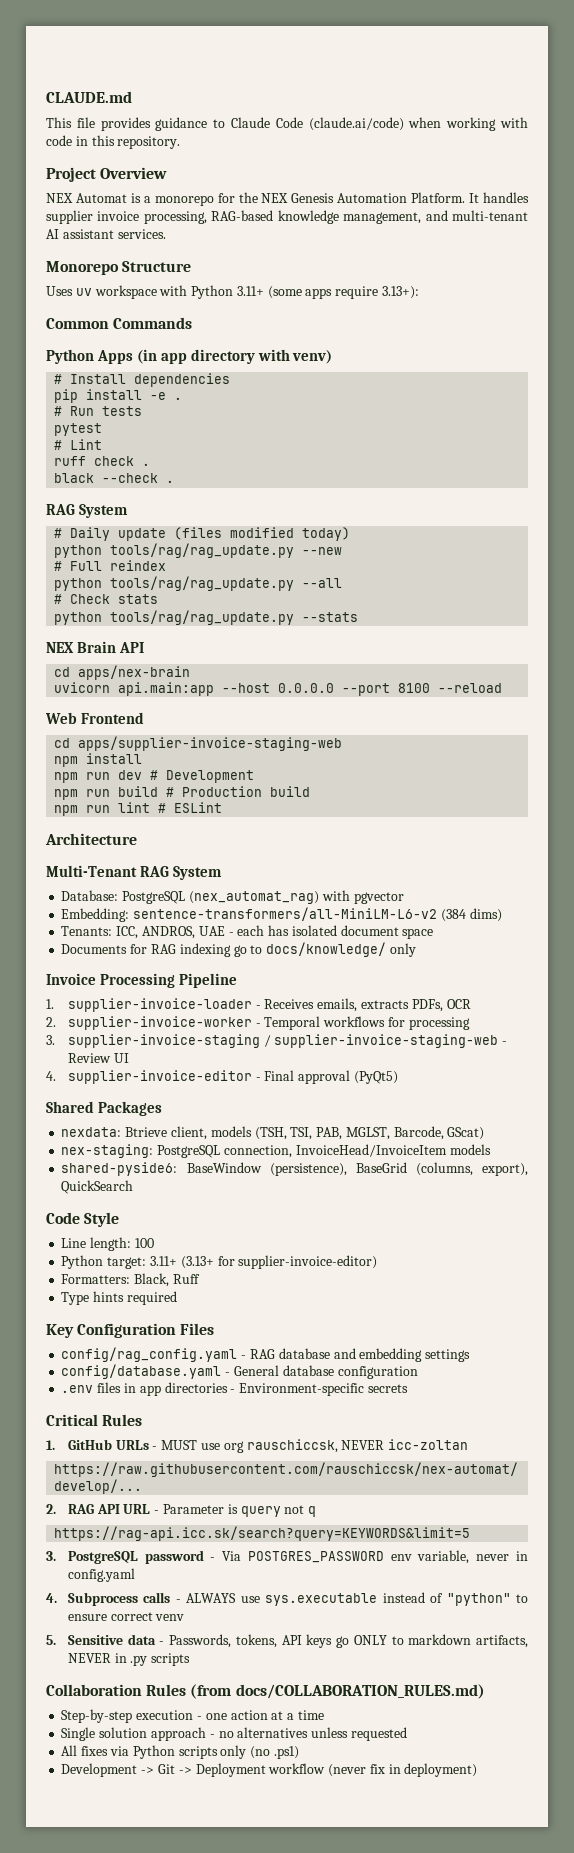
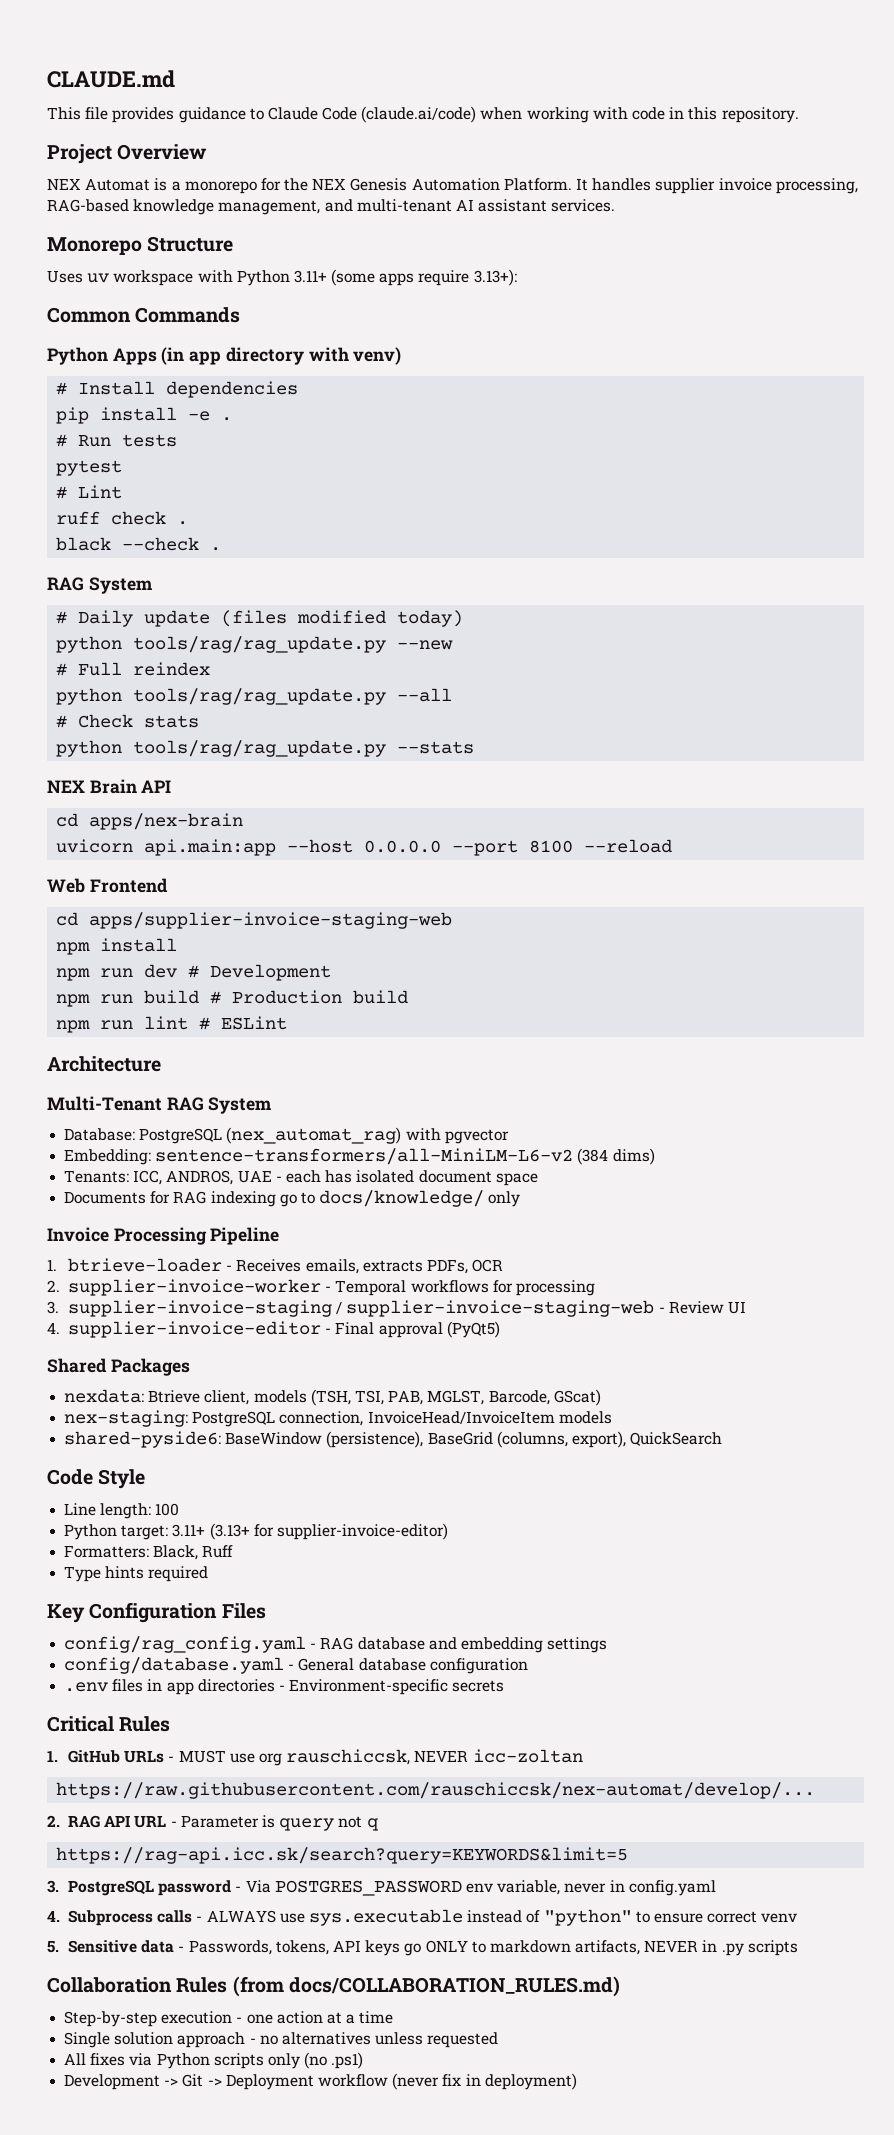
[67,998,252,1012] supplier-invoice-loader -> [68,1258,223,1272] btrieve-loader

